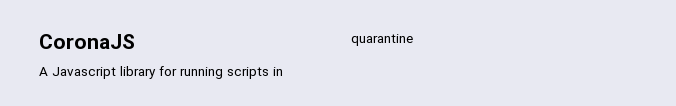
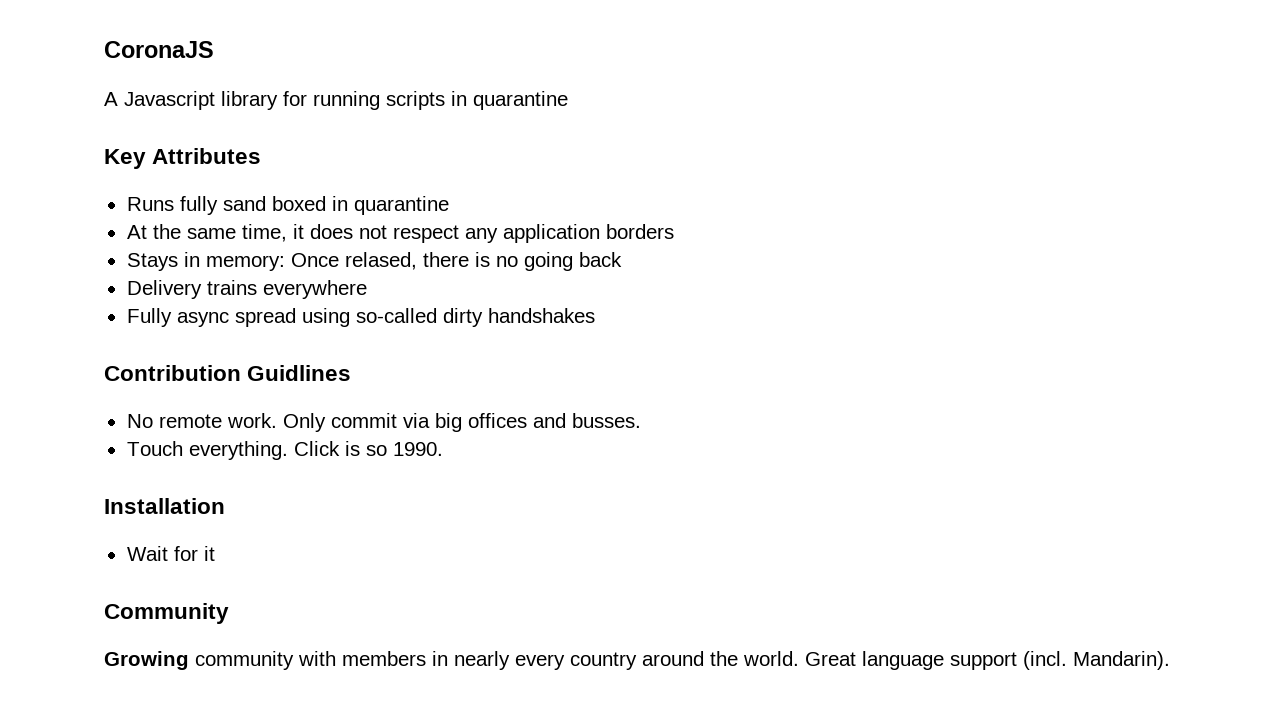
(413, 40) none -> [104,148,262,169] [126,196,449,215] [126,224,674,243] [126,252,622,271] [126,280,367,299] [126,308,595,327] [104,365,352,381] [126,413,641,432] [126,441,443,460] [104,498,225,514] [126,546,215,561] [104,603,229,624] [104,651,1170,670] // Key Attributes // Runs fully sand boxed in quarantine // At the same time, it does not respect any application borders // Stays in memory: Once relased, there is no going back // Delivery trains everywhere // Fully async spread using so-called dirty handshakes // Contribution Guidlines // No remote work. Only commit via big offices and busses. // Touch everything. Click is so 1990. // Installation // Wait for it // Community // Growing community with members in nearly every country around the world. Great language support (incl. Mandarin).

